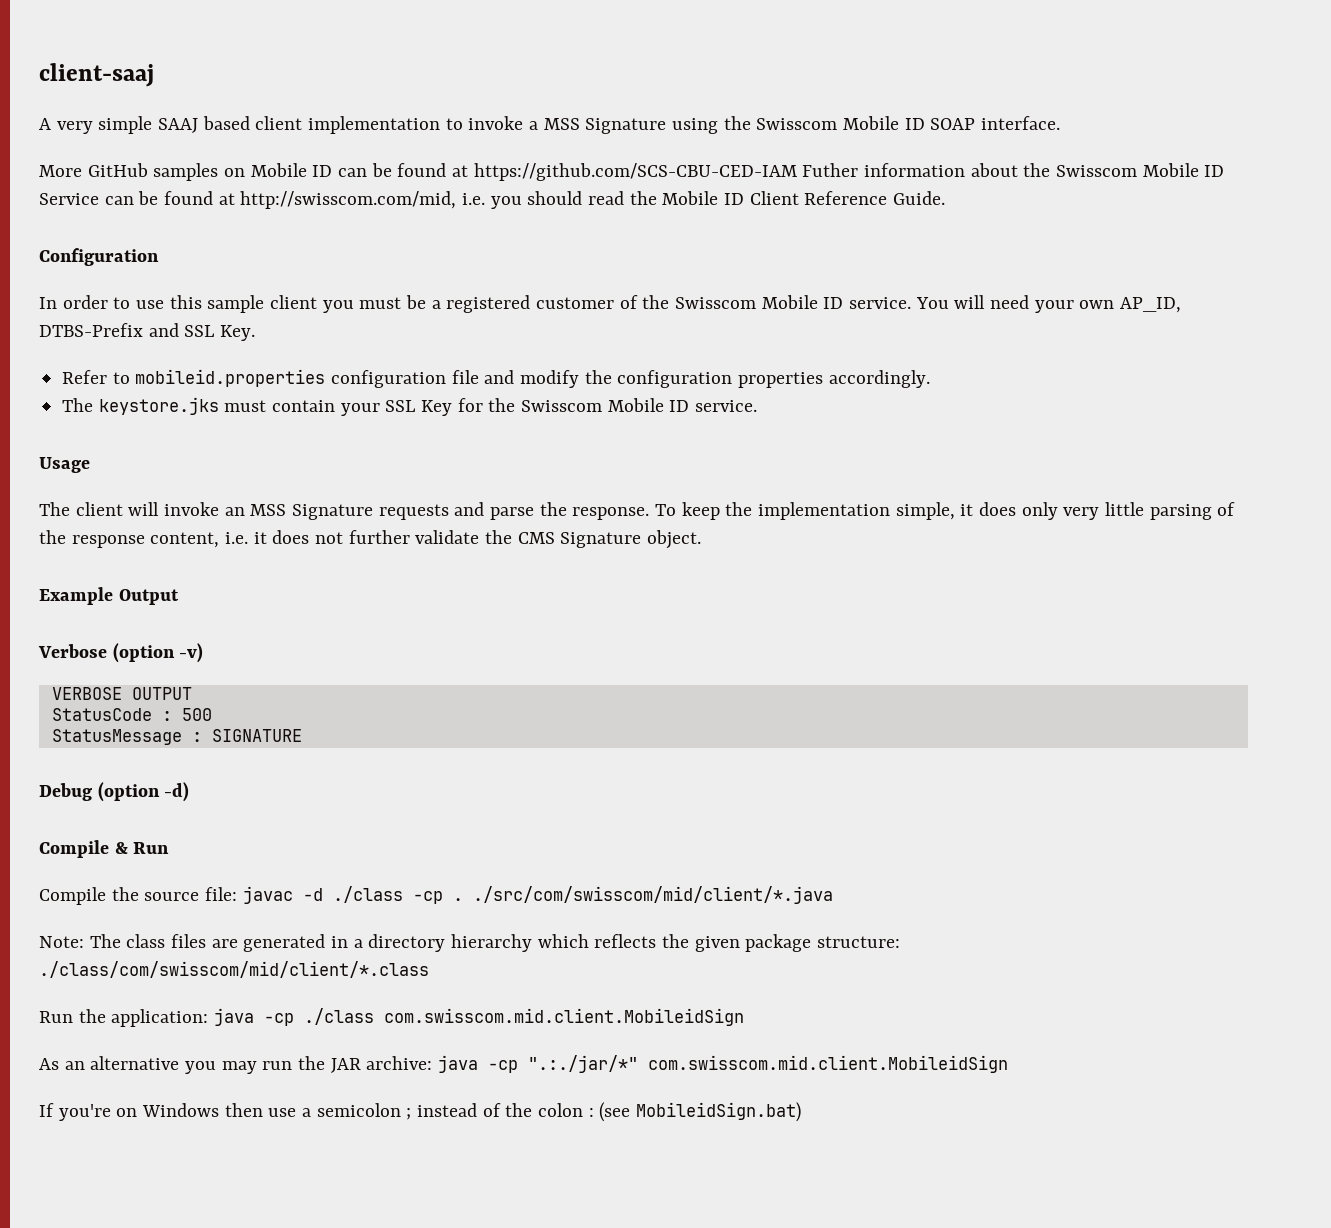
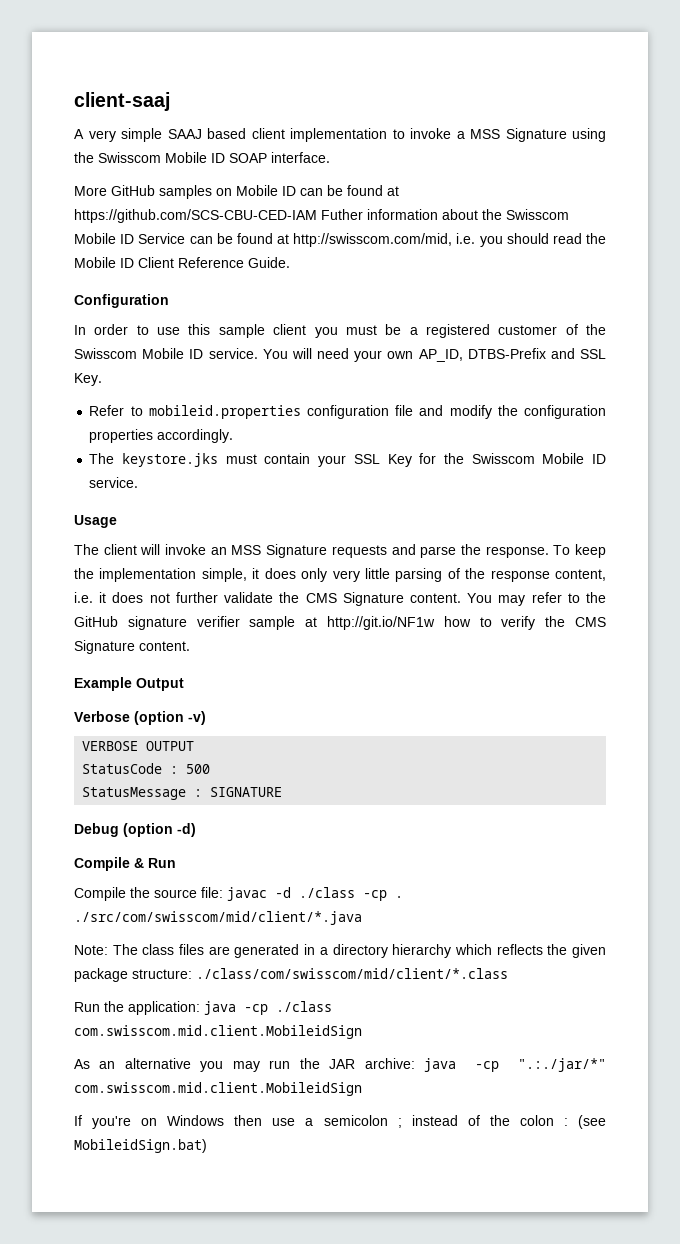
[647,530,702,549] object. -> [409,592,606,606] [74,616,606,630] [74,640,190,654] content. You may refer to the GitHub signature verifier sample at http://git.io/NF1w how to verify the CMS Signature content.

